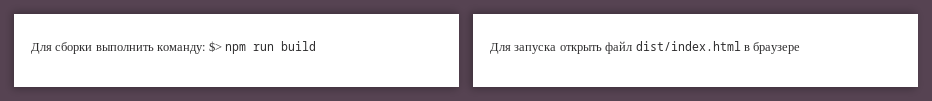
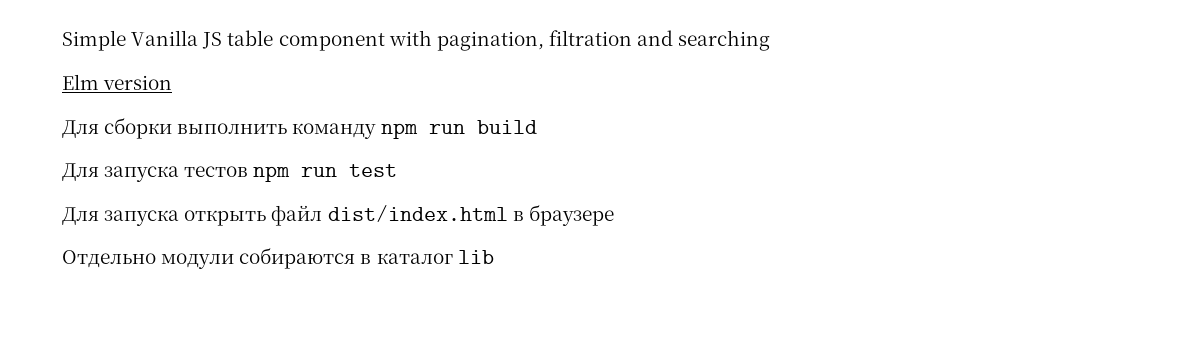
(31, 48) none -> [62,30,771,51] [62,74,173,90] Simple Vanilla JS table component with pagination, filtration and searching // Elm version //
[157,41,222,54] команду: $> -> [292,123,377,139] команду
(316, 46) none -> [62,163,398,182] // Для запуска тестов npm run test
(801, 48) none -> [62,247,494,269] // Отдельно модули собираются в каталог lib

